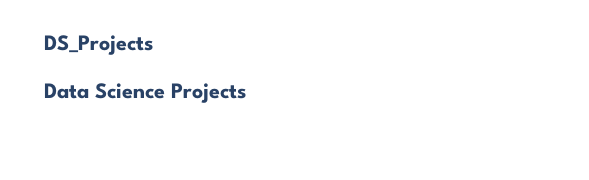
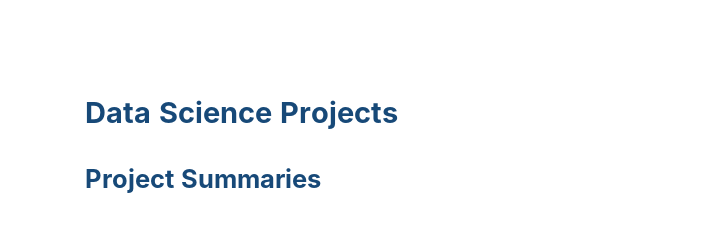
[44,35,153,55] DS_Projects // -> (85, 112) none
(246, 93) none -> [85,168,321,193] // Project Summaries

